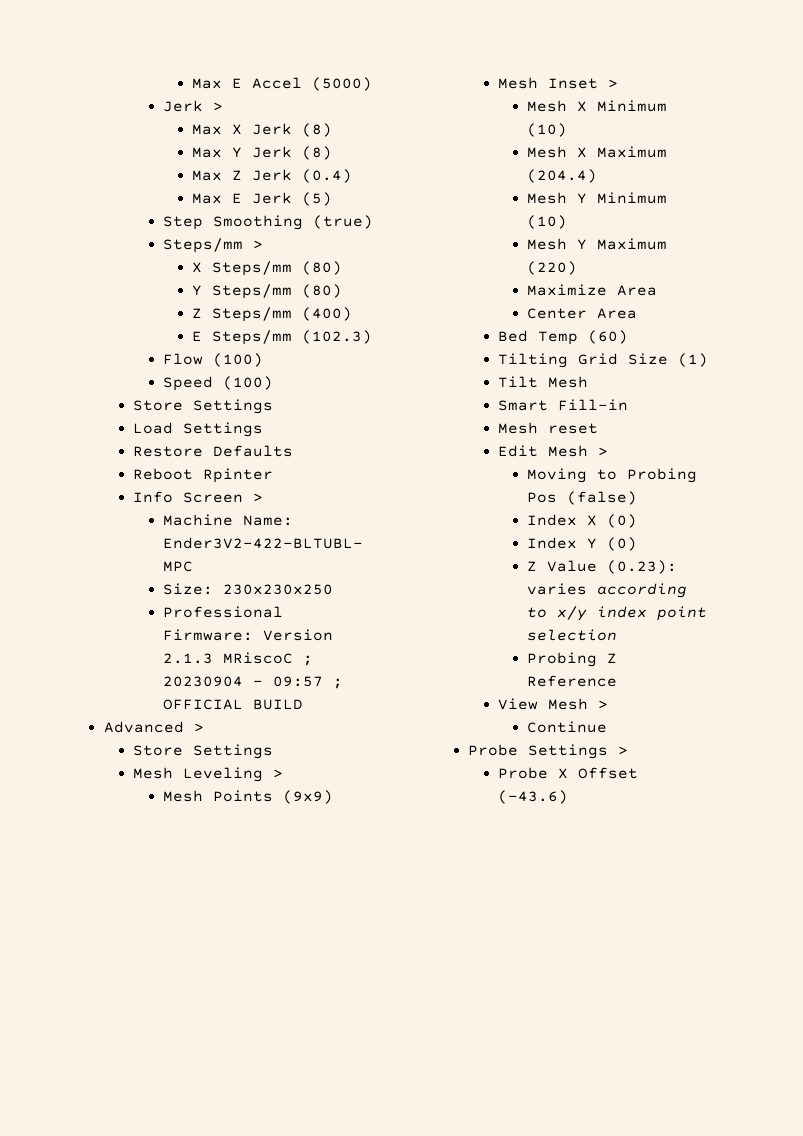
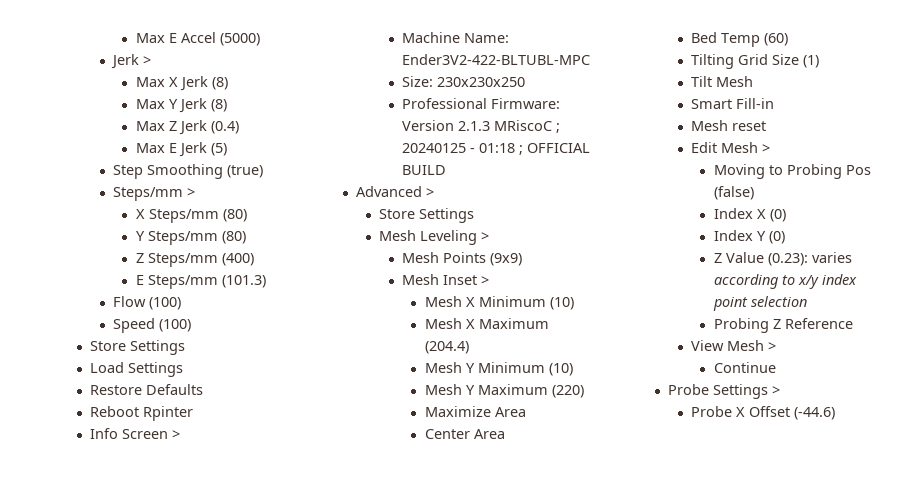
[302,330,373,344] (102.3) -> [221,275,266,288] (101.3)
[163,676,324,687] 20230904 - 09:57 -> [401,143,515,153] 20240125 - 01:18
[498,790,569,804] (-43.6) -> [793,407,835,420] (-44.6)

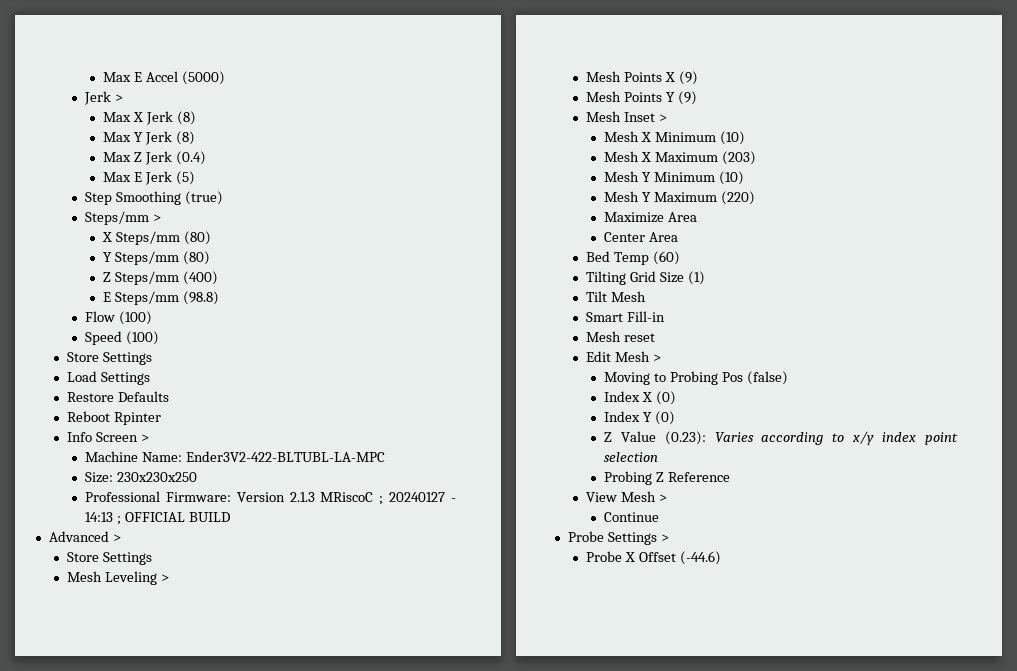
[221,275,266,288] (101.3) -> [182,291,219,305] (98.8)
[401,54,590,65] Ender3V2-422-BLTUBL-MPC -> [185,451,385,462] Ender3V2-422-BLTUBL-LA-MPC
[401,143,515,153] 20240125 - 01:18 -> [389,492,456,502] [84,512,113,522] 20240127 - 14:13
[489,253,522,266] (9x9) -> [664,71,698,85] [585,91,697,105] X (9) // Mesh Points Y (9)
[424,341,469,354] (204.4) -> [721,151,756,165] (203)
[811,252,852,263] varies -> [714,432,754,443] Varies

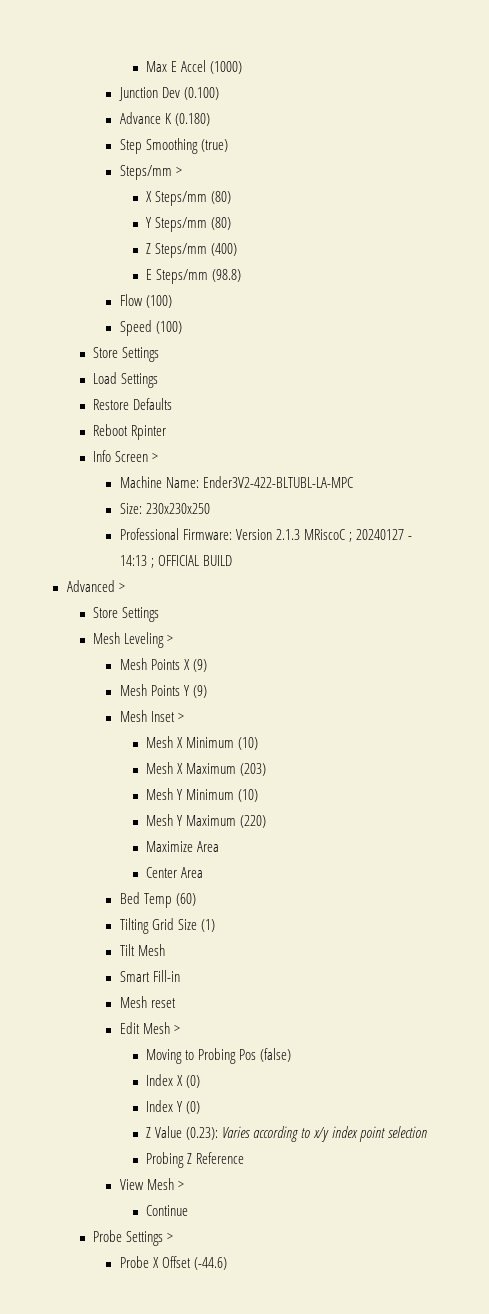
[181,71,225,85] [83,91,123,105] [102,111,196,125] [102,131,195,145] [102,151,206,165] [102,171,195,185] (5000) // Jerk > // Max X Jerk (8) // Max Y Jerk (8) // Max Z Jerk (0.4) // Max E Jerk (5) -> [210,61,243,74] [118,87,219,101] [119,112,210,126] (1000) // Junction Dev (0.100) // Advance K (0.180)

